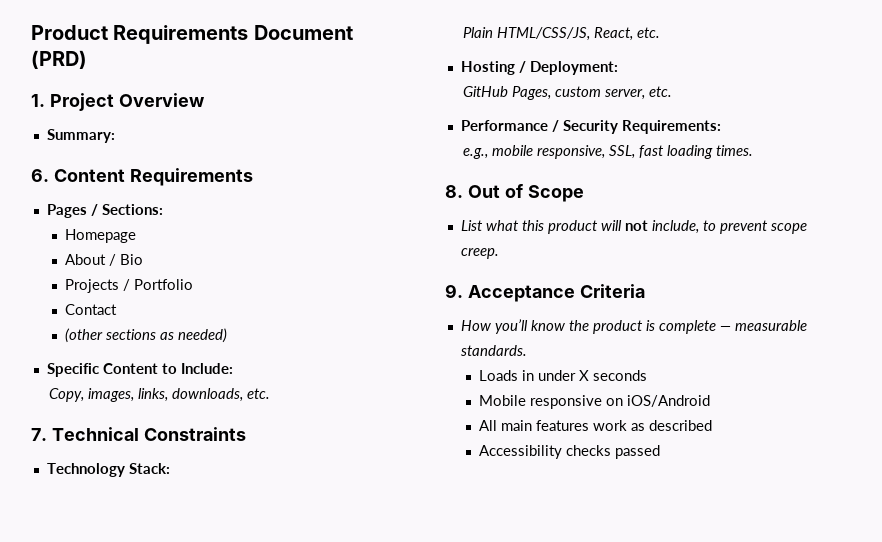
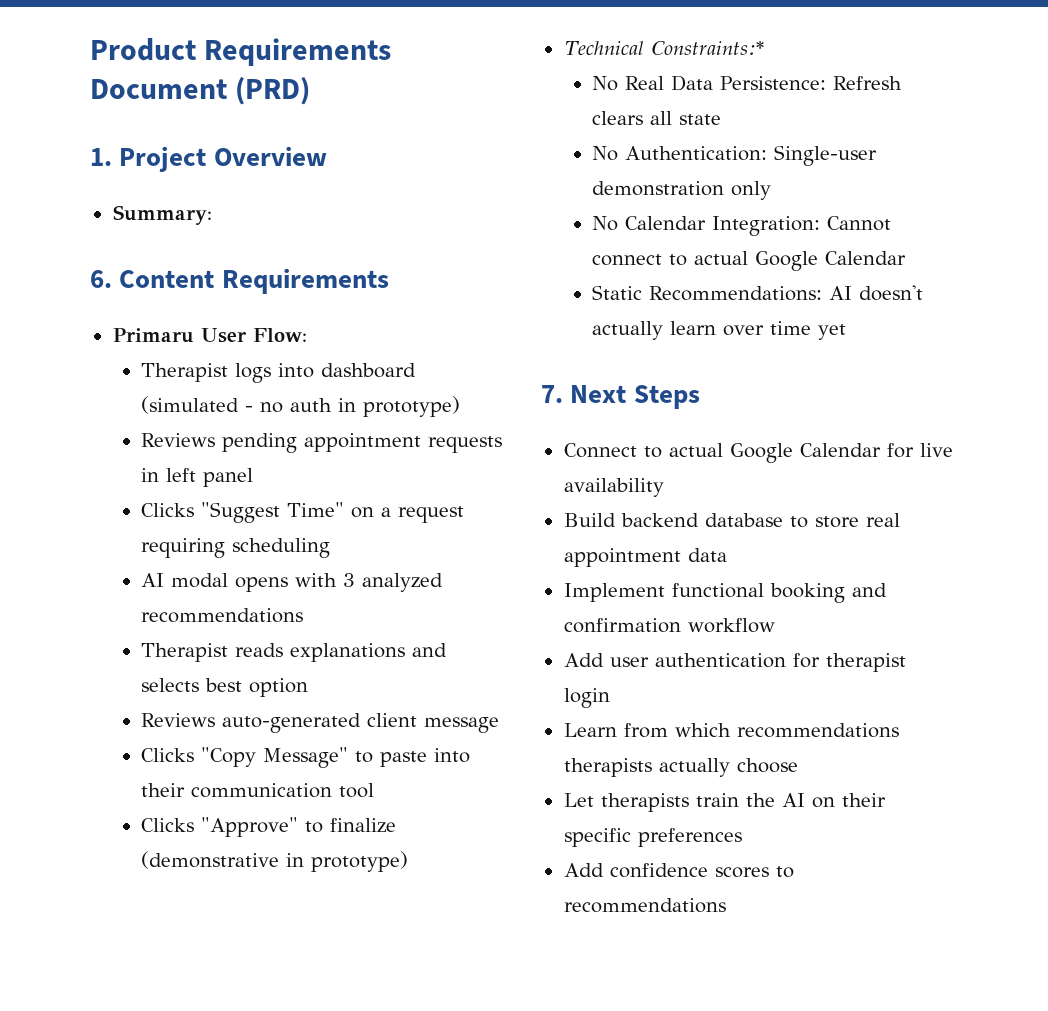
[46,204,163,218] [65,229,137,243] [65,254,144,266] [65,279,194,293] [65,304,118,315] [65,328,228,343] [46,363,233,377] [49,388,271,402] [31,427,246,441] [46,463,170,477] [463,27,661,41] [460,61,618,75] [463,86,673,100] [460,120,721,134] [463,145,754,159] [445,184,584,202] [460,220,807,234] [460,248,499,259] [445,284,645,302] [460,319,807,334] [460,345,527,356] [479,370,648,381] [479,395,711,409] [479,420,713,431] [479,445,661,459] Pages / Sections: // Homepage // About / Bio // Projects / Portfolio // Contact // (other sections as needed) // Specific Content to Include: // Copy, images, links, downloads, etc. // 7. Technical Constraints // Technology Stack: // Plain HTML/CSS/JS, React, etc. // Hosting / Deployment: // GitHub Pages, custom server, etc. // Performance / Security Requirements: // e.g., mobile responsive, SSL, fast loading times. // 8. Out of Scope // List what this product will not include, to prevent scope creep. // 9. Acceptance Criteria // How you’ll know the product is complete — measurable standards. // Loads in under X seconds // Mobile responsive on iOS/Android // All main features work as described // Accessibility checks passed -> [112,328,307,343] [141,363,417,383] [141,396,461,417] [141,433,503,453] [141,468,254,487] [141,502,465,523] [141,538,331,558] [141,573,444,592] [141,608,304,623] [141,643,448,662] [141,678,309,697] [141,713,500,733] [141,747,471,768] [141,783,375,798] [141,817,397,837] [141,851,409,872] [563,41,764,55] [592,75,903,91] [592,111,722,125] [592,145,878,166] [592,181,772,200] [592,216,892,236] [592,251,907,271] [592,285,924,301] [592,321,847,340] [541,385,700,409] [563,443,953,463] [563,478,664,497] [563,513,900,528] [563,548,727,567] [563,583,887,603] [563,618,775,633] [563,653,906,672] [563,688,610,708] [563,723,899,738] [563,758,798,777] [563,793,886,812] [563,828,742,847] [563,863,794,878] [563,898,726,913] Primaru User Flow: // Therapist logs into dashboard (simulated - no auth in prototype) // Reviews pending appointment requests in left panel // Clicks "Suggest Time" on a request requiring scheduling // AI modal opens with 3 analyzed recommendations // Therapist reads explanations and selects best option // Reviews auto-generated client message // Clicks "Copy Message" to paste into their communication tool // Clicks "Approve" to finalize (demonstrative in prototype) // Technical Constraints:* // No Real Data Persistence: Refresh clears all state // No Authentication: Single-user demonstration only // No Calendar Integration: Cannot connect to actual Google Calendar // Static Recommendations: AI doesn't actually learn over time yet // 7. Next Steps // Connect to actual Google Calendar for live availability // Build backend database to store real appointment data // Implement functional booking and confirmation workflow // Add user authentication for therapist login // Learn from which recommendations therapists actually choose // Let therapists train the AI on their specific preferences // Add confidence scores to recommendations

